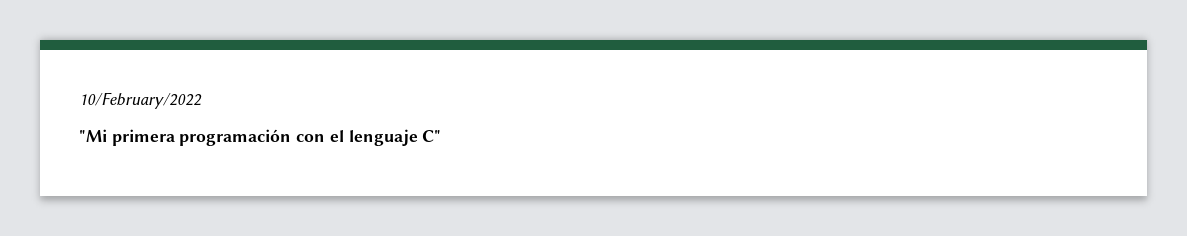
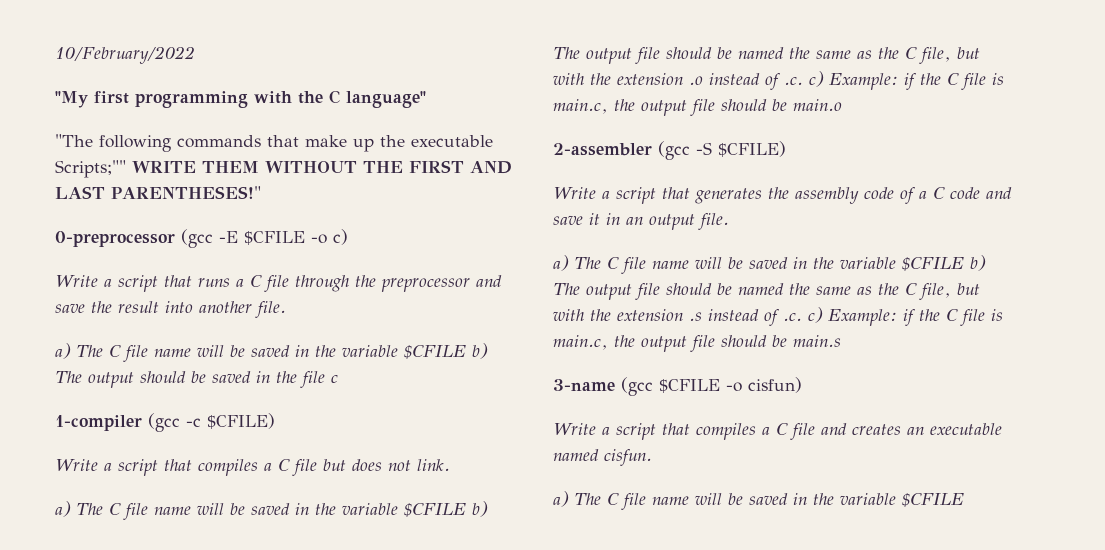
[79,129,442,146] "Mi primera programación con el lenguaje C" -> [55,90,426,108] [55,134,493,152] [55,160,512,178] [55,186,261,199] [55,229,348,248] [55,275,502,292] [55,301,286,318] [55,343,488,362] [55,371,338,388] [55,413,275,432] [55,459,450,476] [55,501,488,520] [553,47,980,64] [553,71,1004,90] [553,99,842,116] [553,141,786,160] [553,187,1012,204] [553,213,729,230] [553,255,986,274] [553,283,980,300] [553,307,1003,326] [553,335,841,352] [553,377,802,396] [553,423,1002,440] [553,449,652,466] [553,491,964,510] "My first programming with the C language" // "The following commands that make up the executable Scripts;"" WRITE THEM WITHOUT THE FIRST AND LAST PARENTHESES!" // 0-preprocessor (gcc -E $CFILE -o c) // Write a script that runs a C file through the preprocessor and save the result into another file. // a) The C file name will be saved in the variable $CFILE b) The output should be saved in the file c // 1-compiler (gcc -c $CFILE) // Write a script that compiles a C file but does not link. // a) The C file name will be saved in the variable $CFILE b) The output file should be named the same as the C file, but with the extension .o instead of .c. c) Example: if the C file is main.c, the output file should be main.o // 2-assembler (gcc -S $CFILE) // Write a script that generates the assembly code of a C code and save it in an output file. // a) The C file name will be saved in the variable $CFILE b) The output file should be named the same as the C file, but with the extension .s instead of .c. c) Example: if the C file is main.c, the output file should be main.s // 3-name (gcc $CFILE -o cisfun) // Write a script that compiles a C file and creates an executable named cisfun. // a) The C file name will be saved in the variable $CFILE

